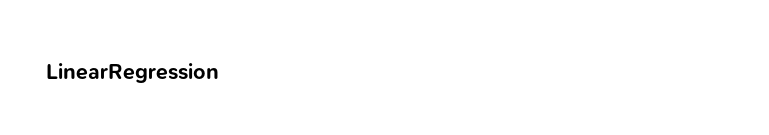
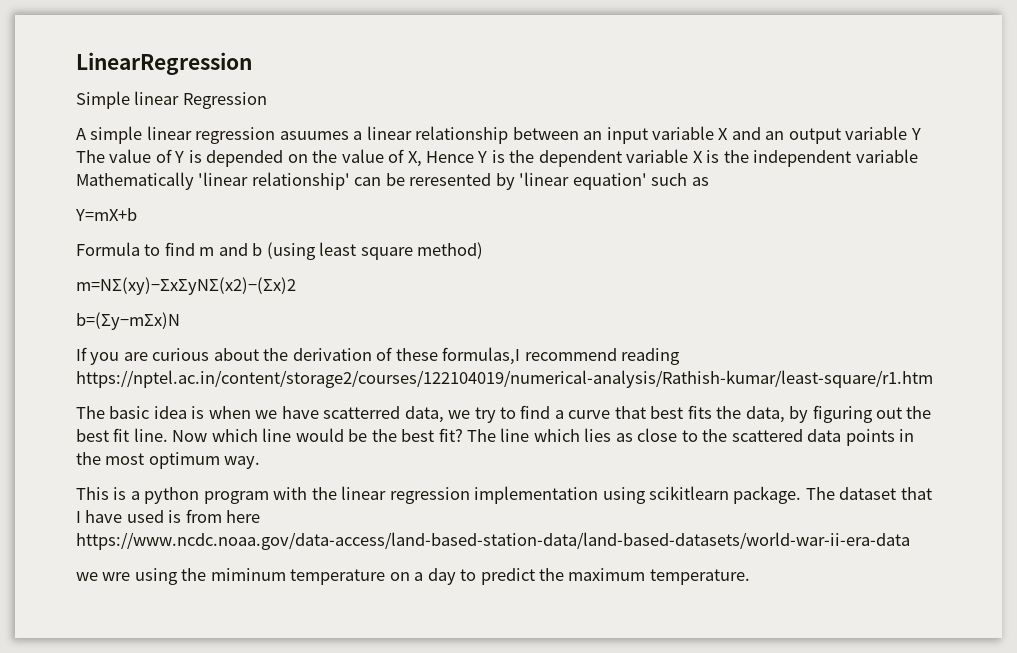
(219, 73) none -> [76,91,267,109] [76,126,921,144] [76,149,918,167] [76,172,709,190] [75,208,137,221] [76,242,484,260] [76,277,296,295] [76,312,180,330] [76,347,681,365] [76,370,933,388] [76,405,932,423] [76,428,915,446] [76,452,261,469] [76,486,932,504] [76,509,261,523] [76,532,910,550] [76,568,750,585] // Simple linear Regression // A simple linear regression asuumes a linear relationship between an input variable X and an output variable Y The value of Y is depended on the value of X, Hence Y is the dependent variable X is the independent variable Mathematically 'linear relationship' can be reresented by 'linear equation' such as // Y=mX+b // Formula to find m and b (using least square method) // m=NΣ(xy)−ΣxΣyNΣ(x2)−(Σx)2 // b=(Σy−mΣx)N // If you are curious about the derivation of these formulas,I recommend reading https://nptel.ac.in/content/storage2/courses/122104019/numerical-analysis/Rathish-kumar/least-square/r1.htm // The basic idea is when we have scatterred data, we try to find a curve that best fits the data, by figuring out the best fit line. Now which line would be the best fit? The line which lies as close to the scattered data points in the most optimum way. // This is a python program with the linear regression implementation using scikitlearn package. The dataset that I have used is from here https://www.ncdc.noaa.gov/data-access/land-based-station-data/land-based-datasets/world-war-ii-era-data // we wre using the miminum temperature on a day to predict the maximum temperature.

